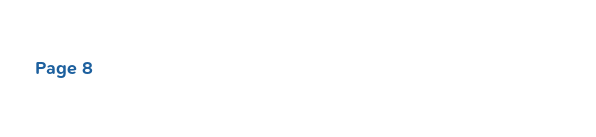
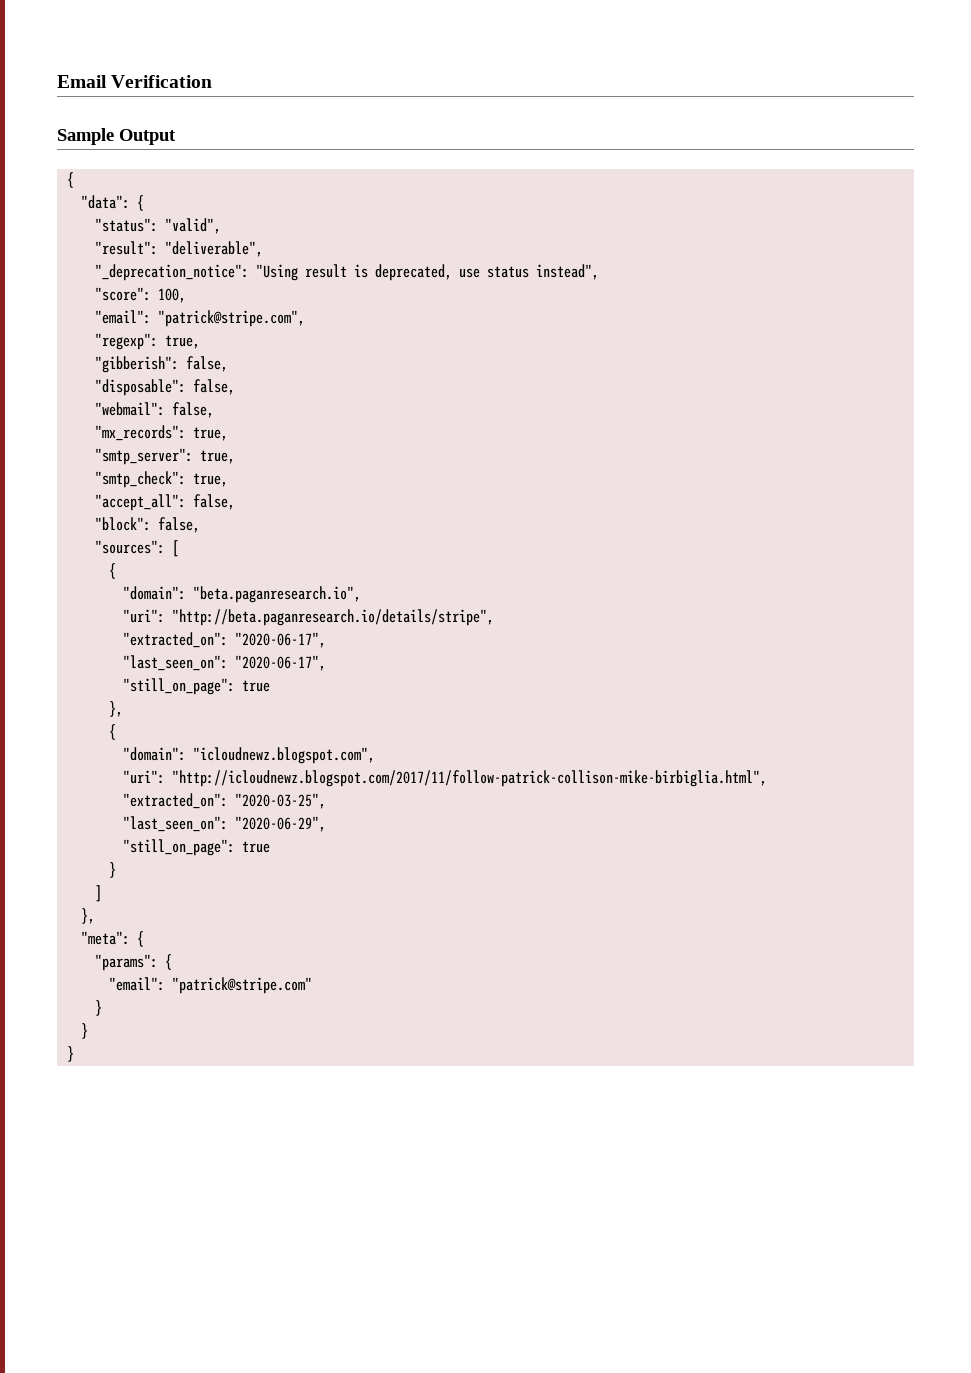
[35,62,93,78] Page 8 -> [57,75,213,88] [57,128,176,145] [66,172,74,188] [80,195,144,211] [94,218,221,234] [94,241,263,257] [94,264,599,281] [94,287,186,303] [94,310,305,327] [94,333,200,350] [94,356,228,373] [94,379,235,396] [94,402,214,418] [94,425,228,441] [94,448,235,465] [94,471,228,488] [94,494,235,511] [94,517,200,533] [94,540,179,557] [108,563,116,579] [122,586,361,603] [122,609,494,626] [122,632,326,648] [122,655,326,671] [122,678,270,695] [108,701,123,717] [108,724,116,740] [122,747,375,764] [122,770,767,787] [122,793,326,809] [122,816,326,832] [122,839,270,856] [108,862,116,878] [94,885,102,902] [80,908,95,924] [80,931,144,947] [94,954,172,971] [108,977,312,994] [94,1000,102,1016] [80,1023,88,1039] [66,1046,74,1062] Email Verification // Sample Output // { // "data": { // "status": "valid", // "result": "deliverable", // "_deprecation_notice": "Using result is deprecated, use status instead", // "score": 100, // "email": "patrick@stripe.com", // "regexp": true, // "gibberish": false, // "disposable": false, // "webmail": false, // "mx_records": true, // "smtp_server": true, // "smtp_check": true, // "accept_all": false, // "block": false, // "sources": [ // { // "domain": "beta.paganresearch.io", // "uri": "http://beta.paganresearch.io/details/stripe", // "extracted_on": "2020-06-17", // "last_seen_on": "2020-06-17", // "still_on_page": true // }, // { // "domain": "icloudnewz.blogspot.com", // "uri": "http://icloudnewz.blogspot.com/2017/11/follow-patrick-collison-mike-birbiglia.html", // "extracted_on": "2020-03-25", // "last_seen_on": "2020-06-29", // "still_on_page": true // } // ] // }, // "meta": { // "params": { // "email": "patrick@stripe.com" // } // } // }

